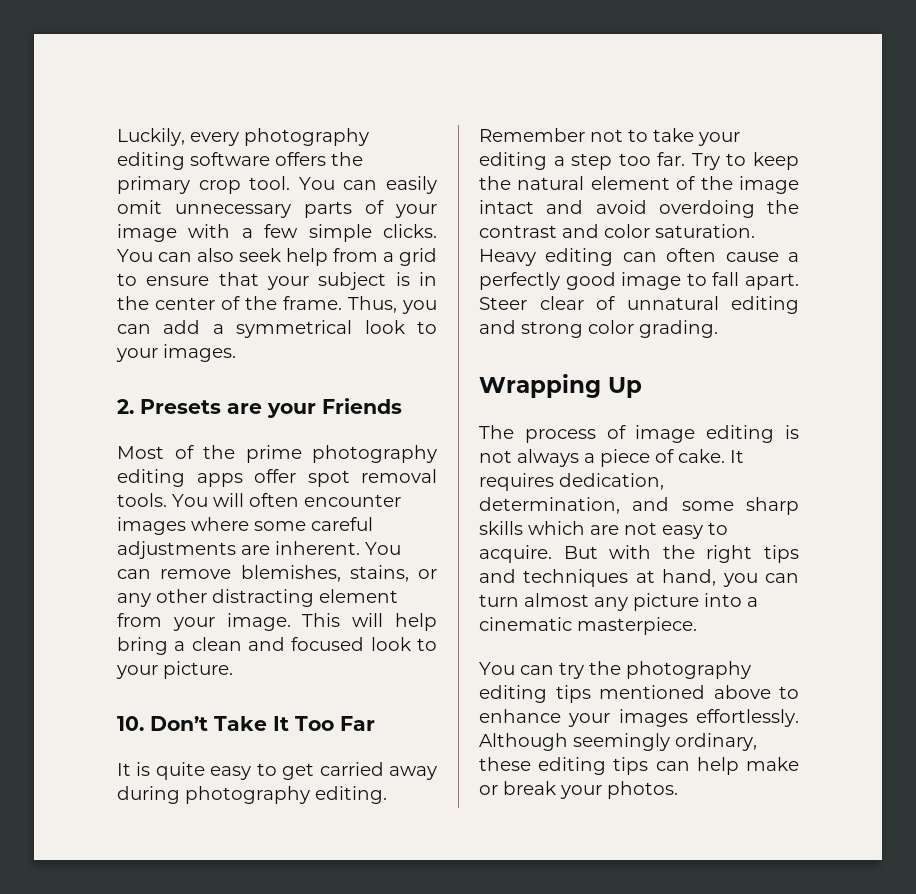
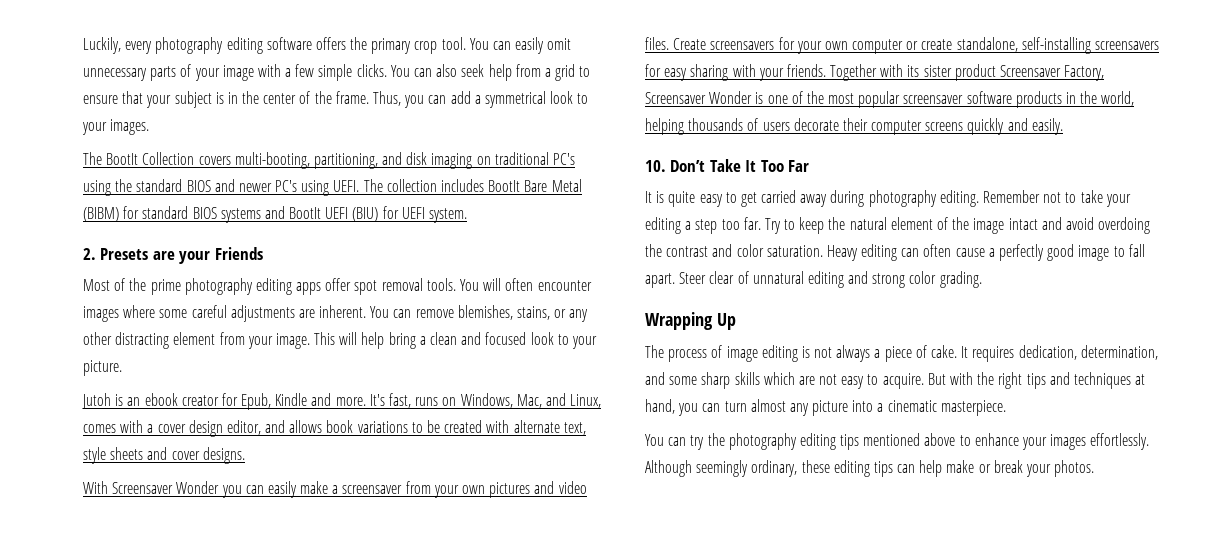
(236, 353) none -> [83,152,576,169] [83,179,582,196] [83,206,468,223] // The BootIt Collection covers multi-booting, partitioning, and disk imaging on traditional PC's using the standard BIOS and newer PC's using UEFI. The collection includes BootIt Bare Metal (BIBM) for standard BIOS systems and BootIt UEFI (BIU) for UEFI system.
(233, 670) none -> [82,393,602,410] [83,420,586,437] [83,447,245,464] [83,481,587,498] [645,37,1160,54] [645,64,1105,81] [645,91,1135,108] [645,118,1063,135] // Jutoh is an ebook creator for Epub, Kindle and more. It's fast, runs on Windows, Mac, and Linux, comes with a cover design editor, and allows book variations to be created with alternate text, style sheets and cover designs. // With Screensaver Wonder you can easily make a screensaver from your own pictures and video files. Create screensavers for your own computer or create standalone, self-installing screensavers for easy sharing with your friends. Together with its sister product Screensaver Factory, Screensaver Wonder is one of the most popular screensaver software products in the world, helping thousands of users decorate their computer screens quickly and easily.

